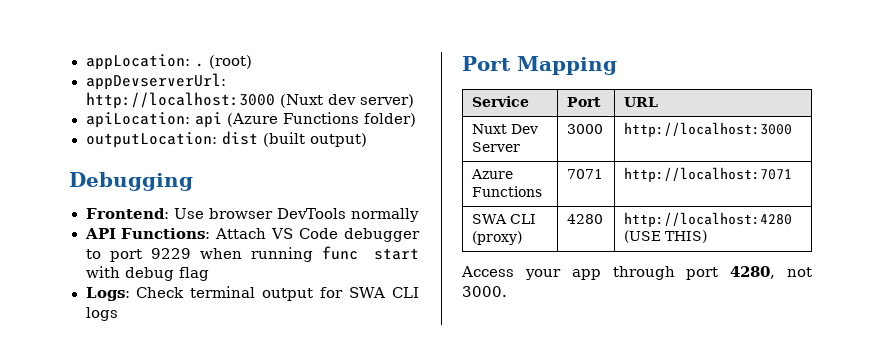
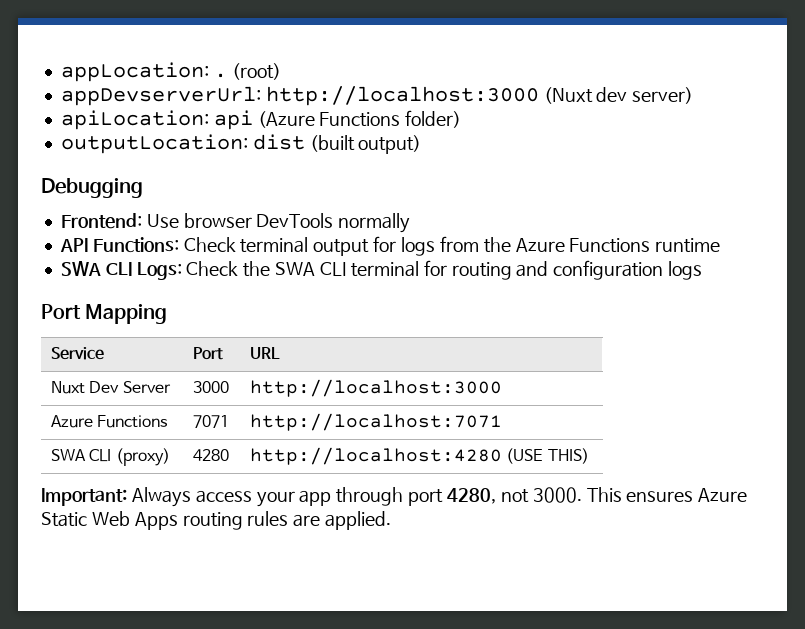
[215,228,420,242] [85,246,419,262] [85,266,209,281] [85,286,419,301] Attach VS Code debugger to port 9229 when running func start with debug flag // Logs: Check terminal output for SWA CLI -> [183,236,721,256] [60,260,664,280] Check terminal output for logs from the Azure Functions runtime // SWA CLI Logs: Check the SWA CLI terminal for routing and configuration
[461,266,514,277] Access -> [41,487,252,507] Important: Always access
(507, 291) none -> [586,487,748,502] [41,511,392,530] This ensures Azure Static Web Apps routing rules are applied.

